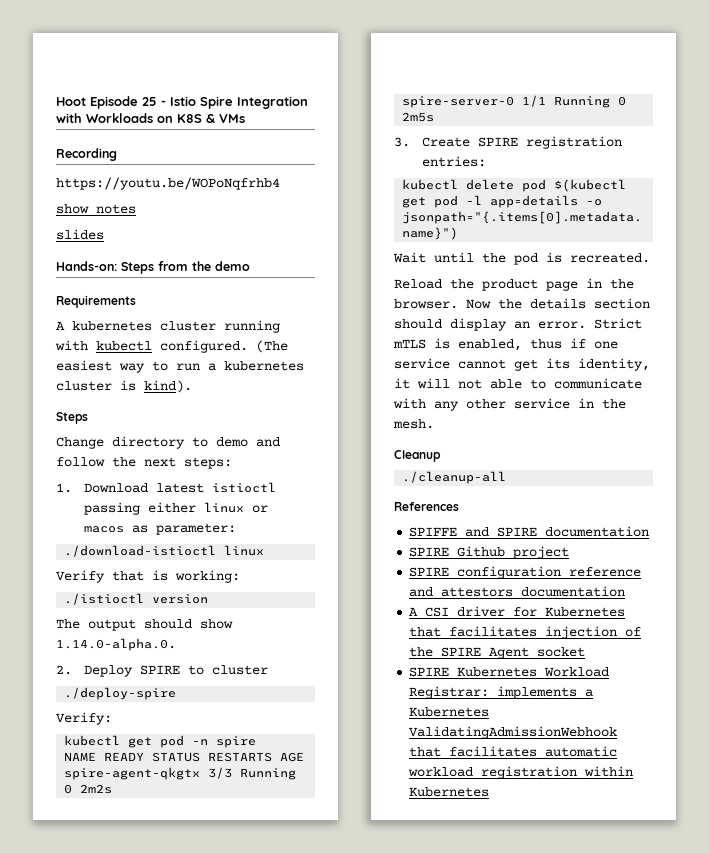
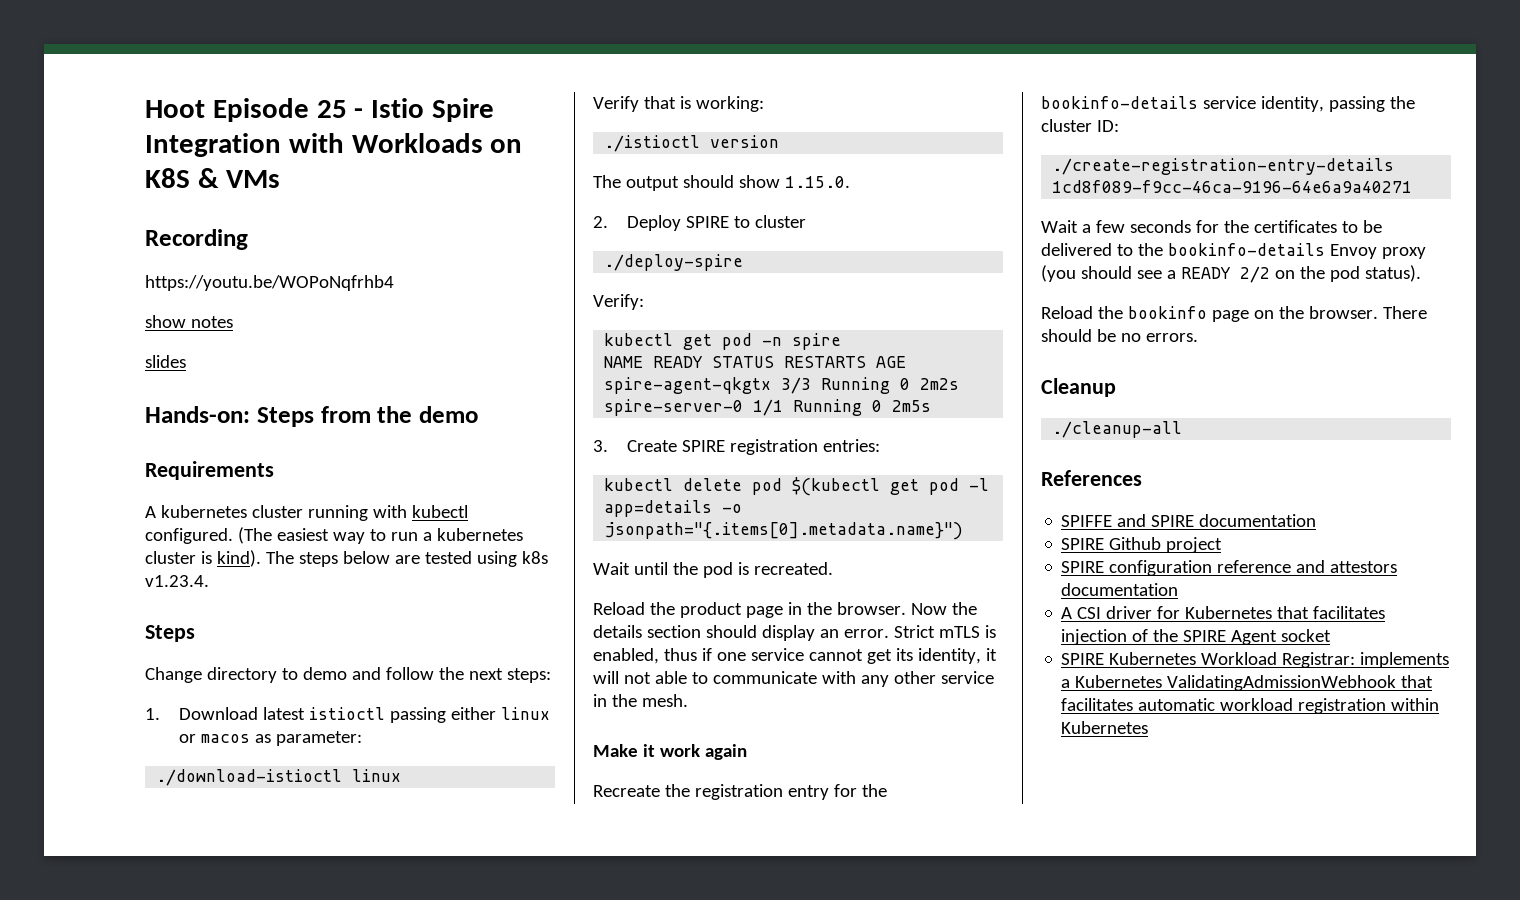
(192, 386) none -> [265,551,548,567] [145,575,209,587] The steps below are tested using k8s v1.23.4.
[56,638,176,651] 1.14.0-alpha.0. -> [784,176,850,188] 1.15.0.
(434, 424) none -> [593,744,747,760] [593,784,887,800] [1041,96,1415,112] [1041,119,1119,132] [1052,158,1395,175] [1052,180,1413,193] [1041,220,1382,233] [1041,243,1426,259] [1041,265,1421,283] [1041,306,1427,322] [1041,329,1198,342] // Make it work again // Recreate the registration entry for the bookinfo-details service identity, passing the cluster ID: // ./create-registration-entry-details 1cd8f089-f9cc-46ca-9196-64e6a9a40271 // Wait a few seconds for the certificates to be delivered to the bookinfo-details Envoy proxy (you should see a READY 2/2 on the pod status). // Reload the bookinfo page on the browser. There should be no errors.

